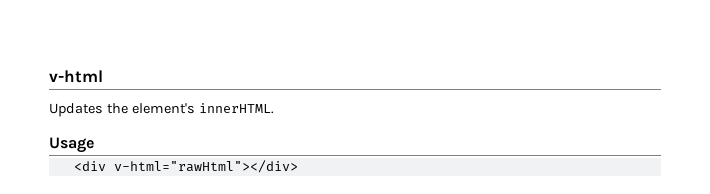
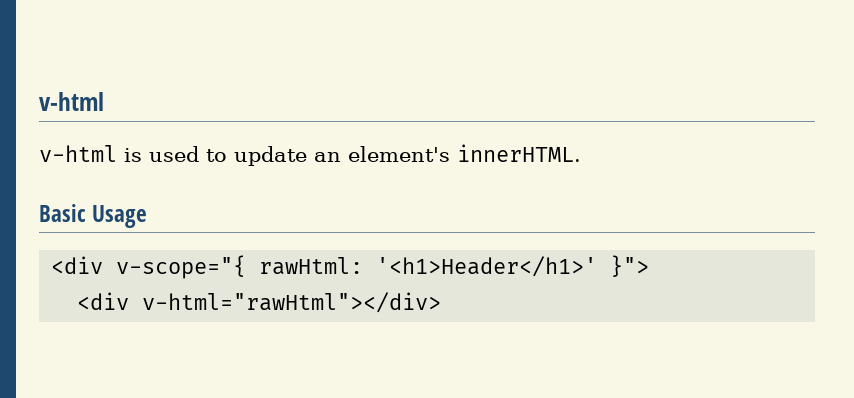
[49,103,128,117] Updates the -> [39,145,341,166] v-html is used to update an
(274, 108) none -> [39,204,86,222] Basic
(94, 145) none -> [51,255,650,279] // <div v-scope="{ rawHtml: '<h1>Header</h1>' }">

